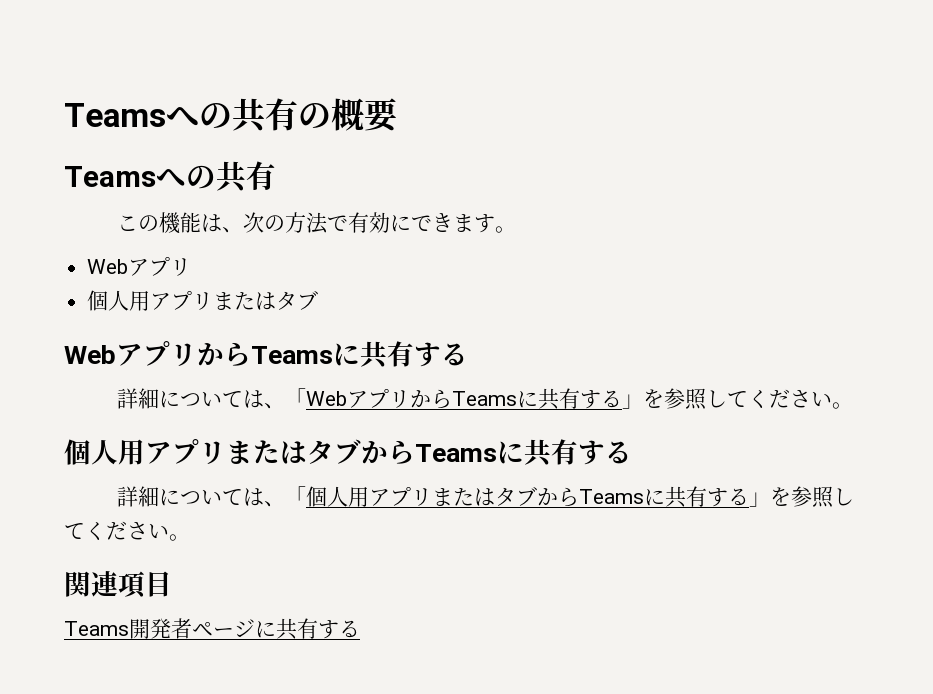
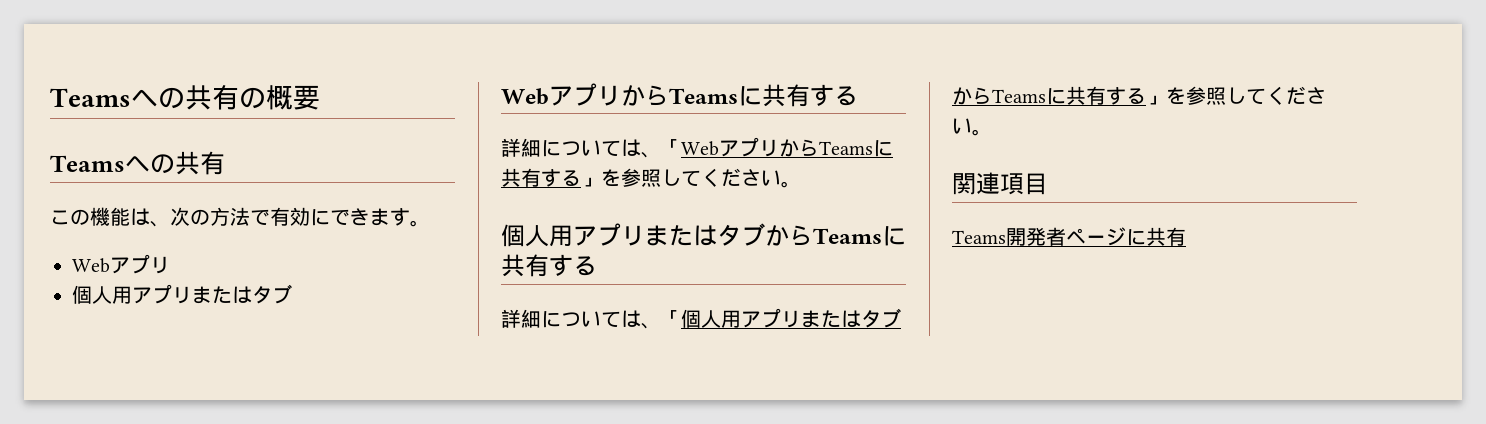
[318,620,360,639] する -> (1186, 236) none

